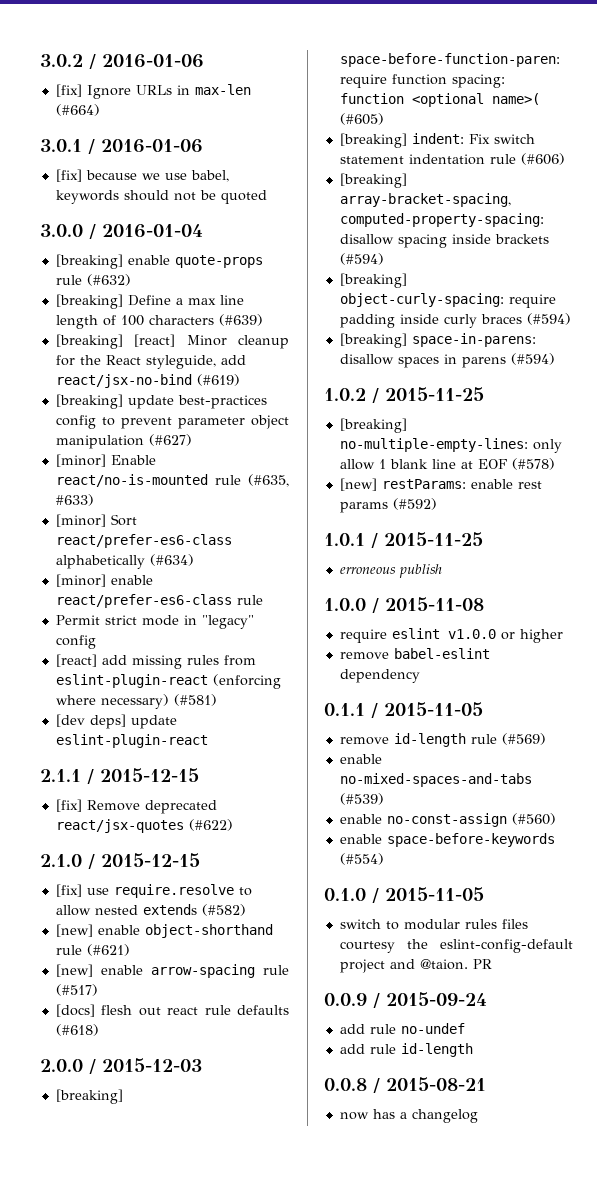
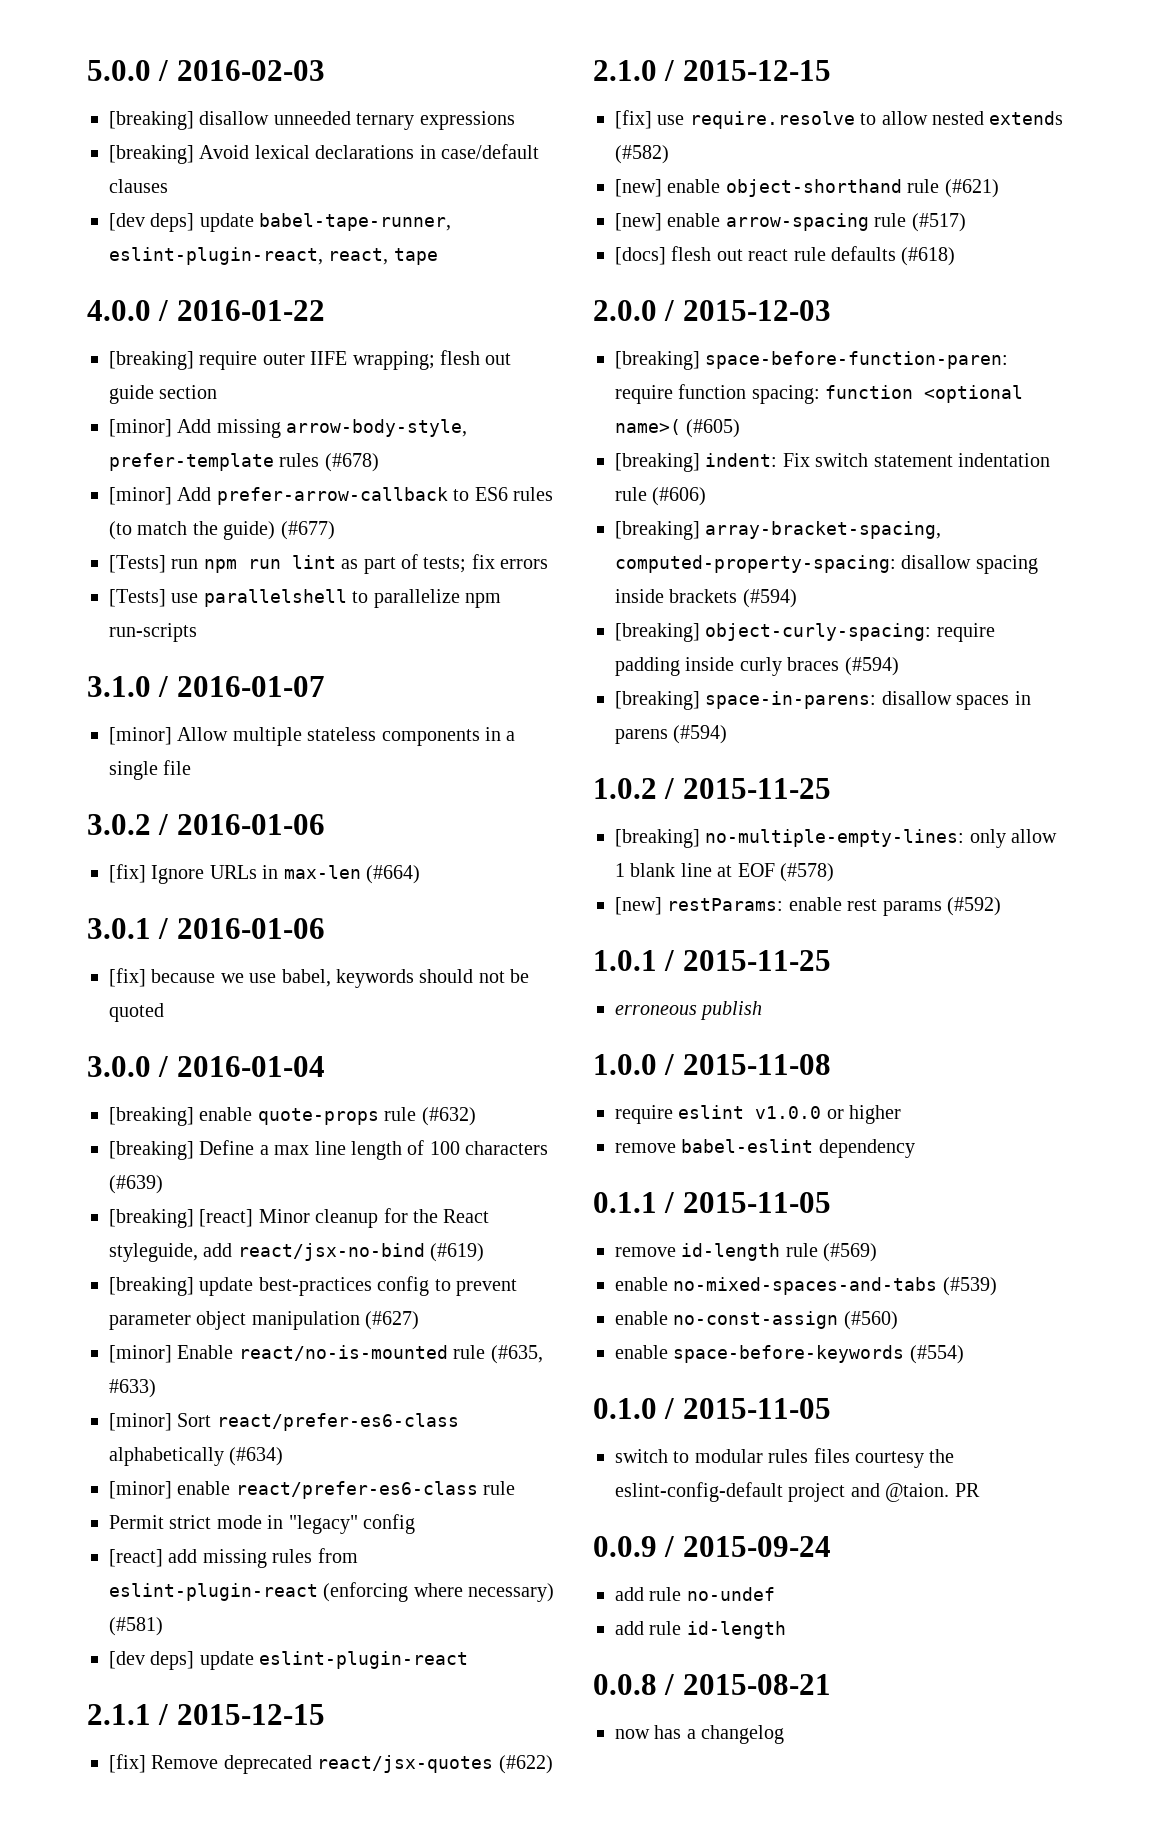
(40, 60) none -> [87,60,325,81] [109,111,515,130] [109,144,539,164] [109,179,168,193] [109,213,452,232] [109,247,438,265] [87,300,325,321] [109,350,512,370] [109,385,218,404] [109,419,468,438] [109,453,379,472] [109,487,553,505] [109,521,335,540] [109,554,549,574] [109,589,501,608] [109,623,197,642] [87,676,325,697] [109,727,516,746] [109,760,192,780] 5.0.0 / 2016-02-03 // [breaking] disallow unneeded ternary expressions // [breaking] Avoid lexical declarations in case/default clauses // [dev deps] update babel-tape-runner, eslint-plugin-react, react, tape // 4.0.0 / 2016-01-22 // [breaking] require outer IIFE wrapping; flesh out guide section // [minor] Add missing arrow-body-style, prefer-template rules (#678) // [minor] Add prefer-arrow-callback to ES6 rules (to match the guide) (#677) // [Tests] run npm run lint as part of tests; fix errors // [Tests] use parallelshell to parallelize npm run-scripts // 3.1.0 / 2016-01-07 // [minor] Allow multiple stateless components in a single file //

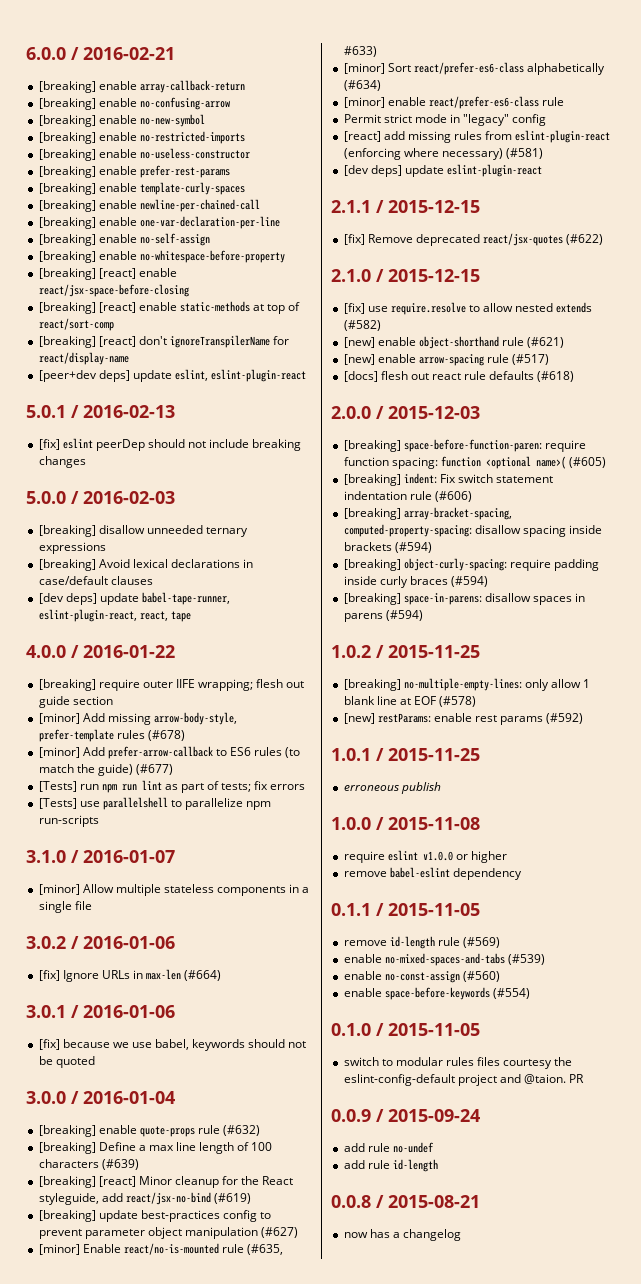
(87, 70) none -> [26,47,175,60] [38,80,245,93] [38,97,230,110] [38,114,205,127] [38,131,245,144] [38,148,250,161] [38,165,230,178] [38,182,245,195] [38,199,260,212] [38,216,280,229] [38,233,210,246] [38,250,285,263] [38,268,177,280] [38,284,189,297] [38,301,301,314] [38,318,114,331] [38,335,290,348] [38,352,129,365] [38,369,307,382] [26,405,175,418] [38,438,302,451] [38,456,86,468] 6.0.0 / 2016-02-21 // [breaking] enable array-callback-return // [breaking] enable no-confusing-arrow // [breaking] enable no-new-symbol // [breaking] enable no-restricted-imports // [breaking] enable no-useless-constructor // [breaking] enable prefer-rest-params // [breaking] enable template-curly-spaces // [breaking] enable newline-per-chained-call // [breaking] enable one-var-declaration-per-line // [breaking] enable no-self-assign // [breaking] enable no-whitespace-before-property // [breaking] [react] enable react/jsx-space-before-closing // [breaking] [react] enable static-methods at top of react/sort-comp // [breaking] [react] don't ignoreTranspilerName for react/display-name // [peer+dev deps] update eslint, eslint-plugin-react // 5.0.1 / 2016-02-13 // [fix] eslint peerDep should not include breaking changes //

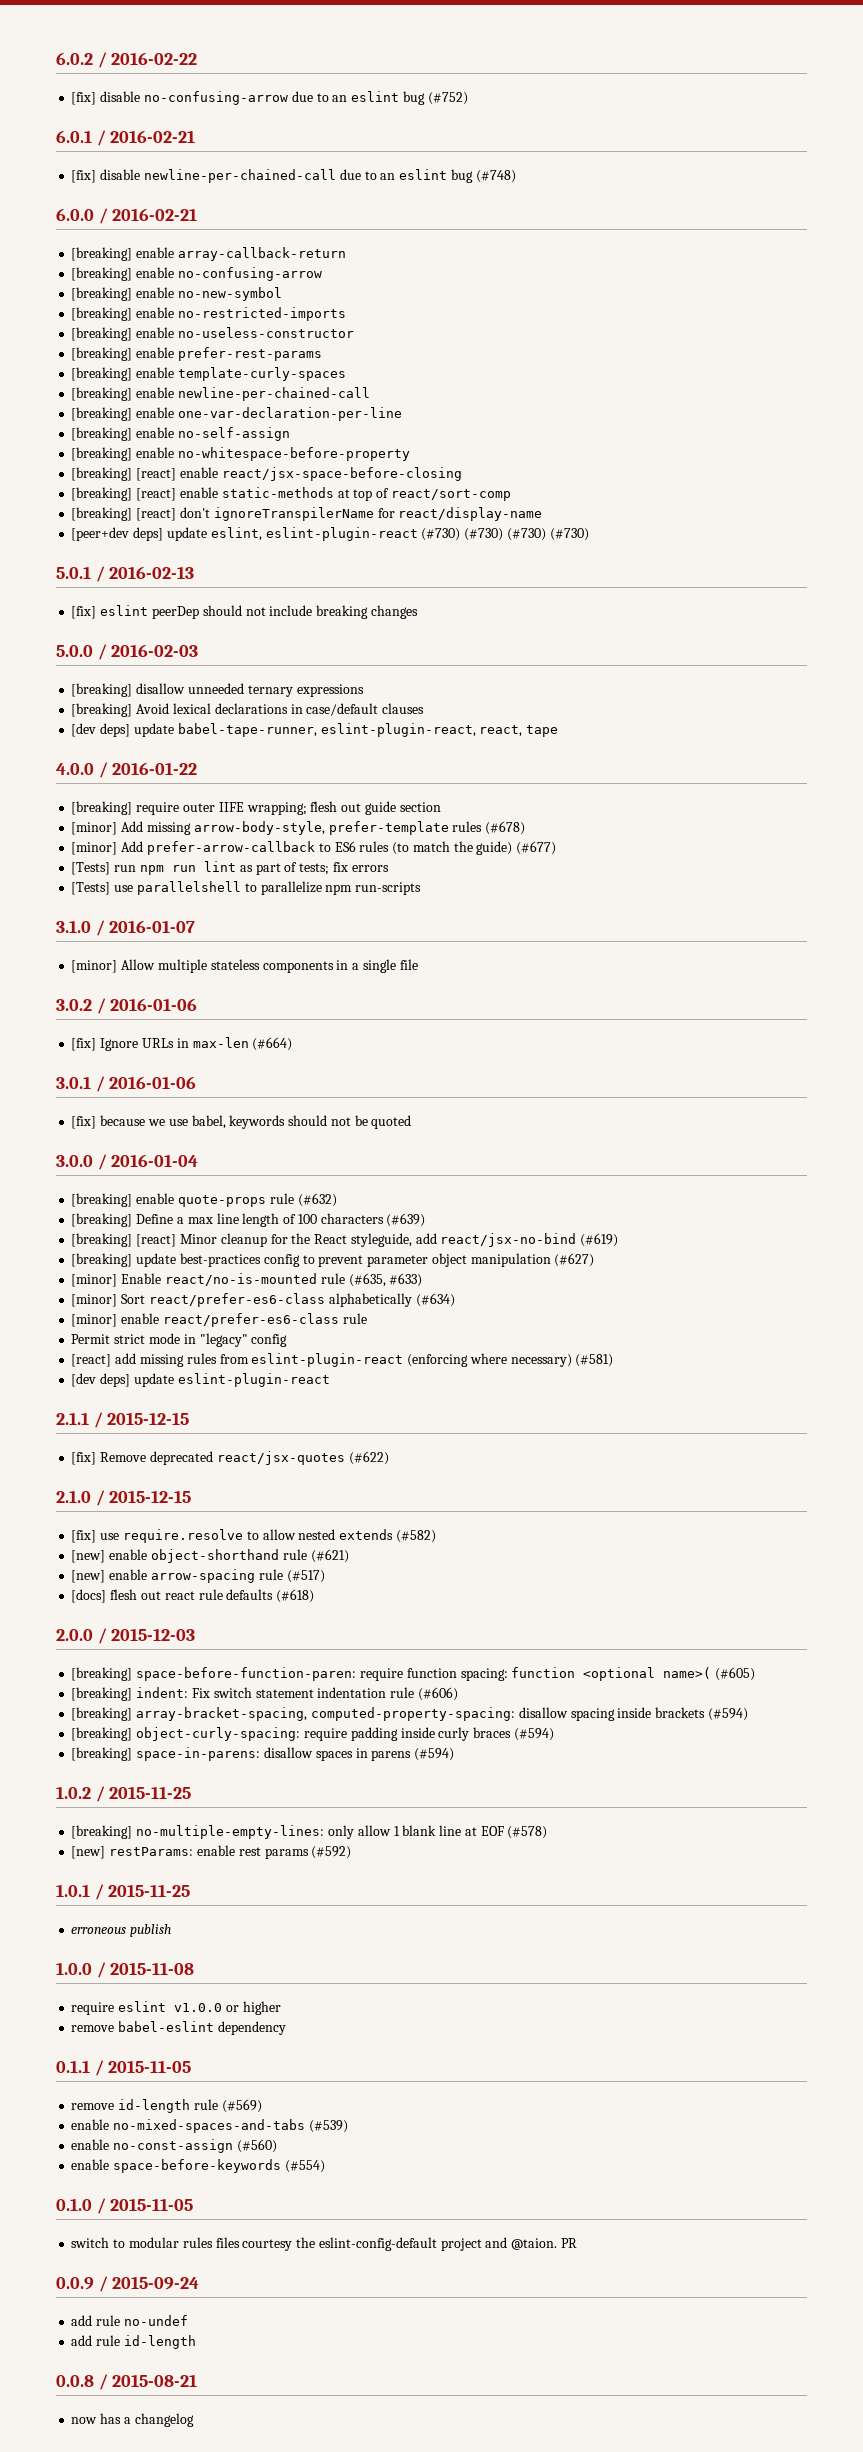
(26, 53) none -> [56,52,198,68] [71,91,468,105] [56,130,196,146] [71,169,516,183] 6.0.2 / 2016-02-22 // [fix] disable no-confusing-arrow due to an eslint bug (#752) // 6.0.1 / 2016-02-21 // [fix] disable newline-per-chained-call due to an eslint bug (#748) //
(307, 375) none -> [421,528,589,541] (#730) (#730) (#730) (#730)

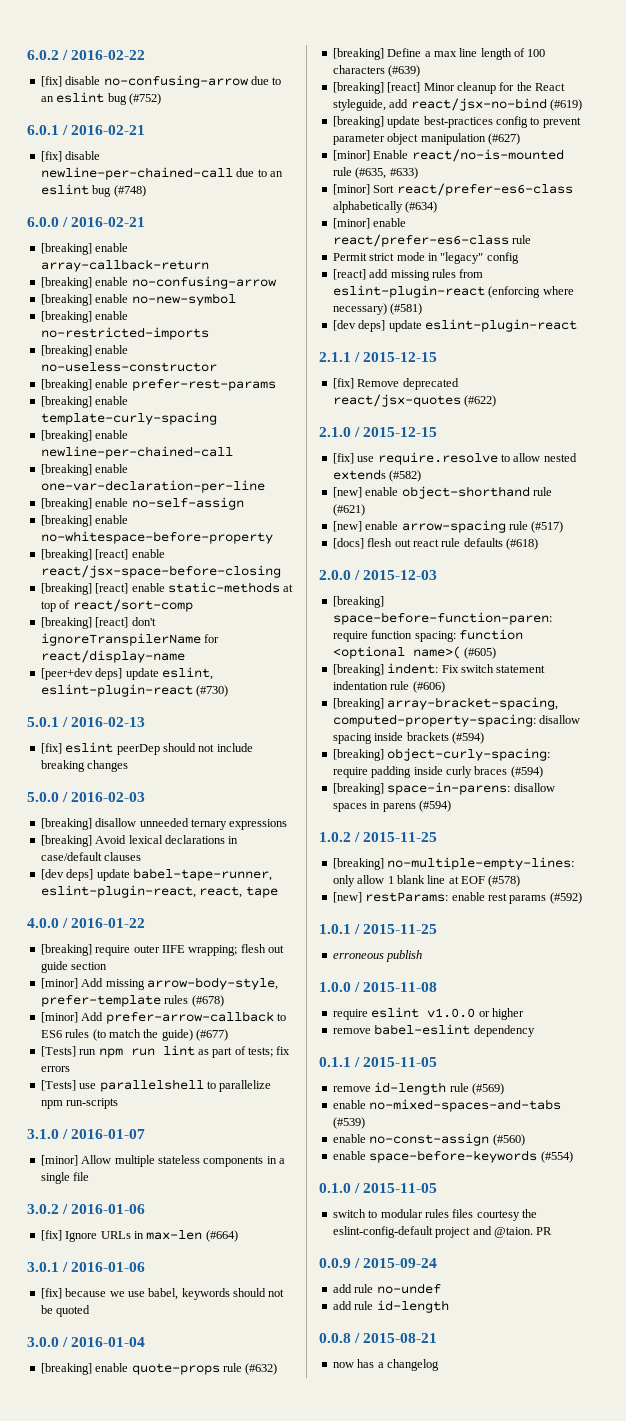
[177,367,346,381] template-curly-spaces -> [40,412,217,425] template-curly-spacing
[464,528,589,541] (#730) (#730) (#730) -> (229, 691) none

